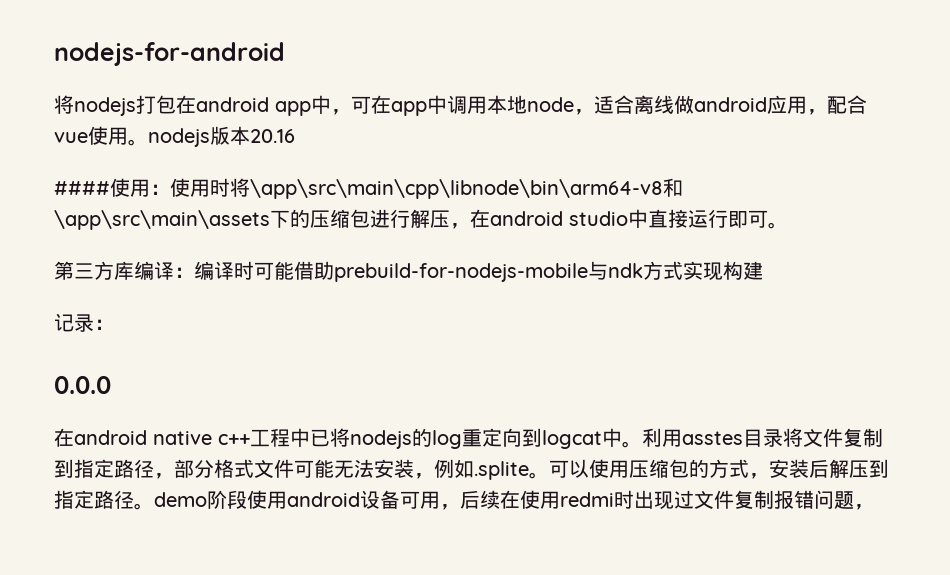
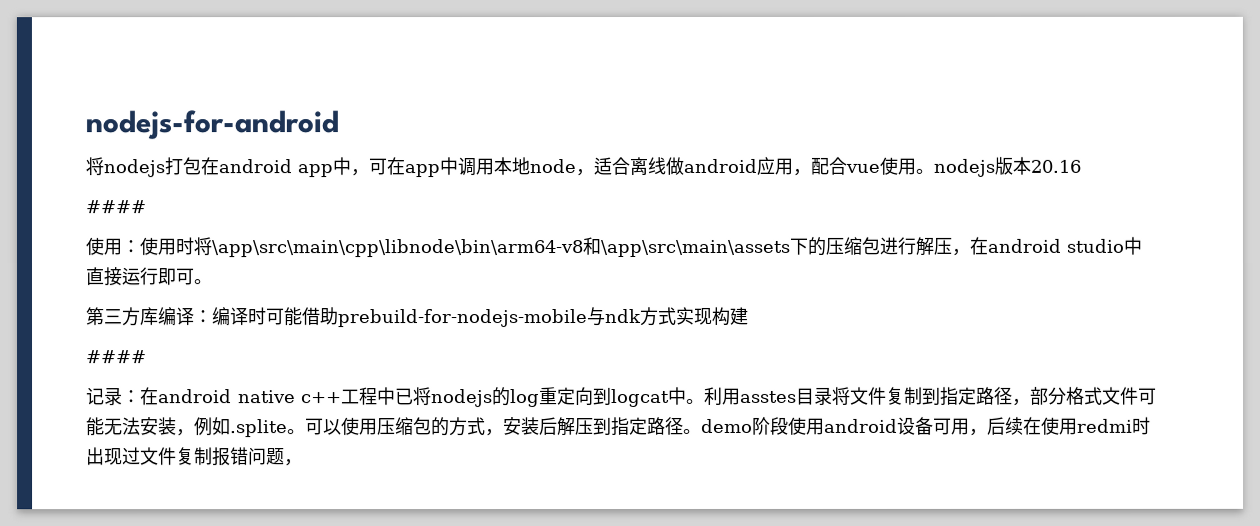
(110, 188) none -> (146, 207) //
(763, 270) none -> [86,350,147,364] // ####
[54,376,111,394] // 0.0.0 // -> (141, 397) none

